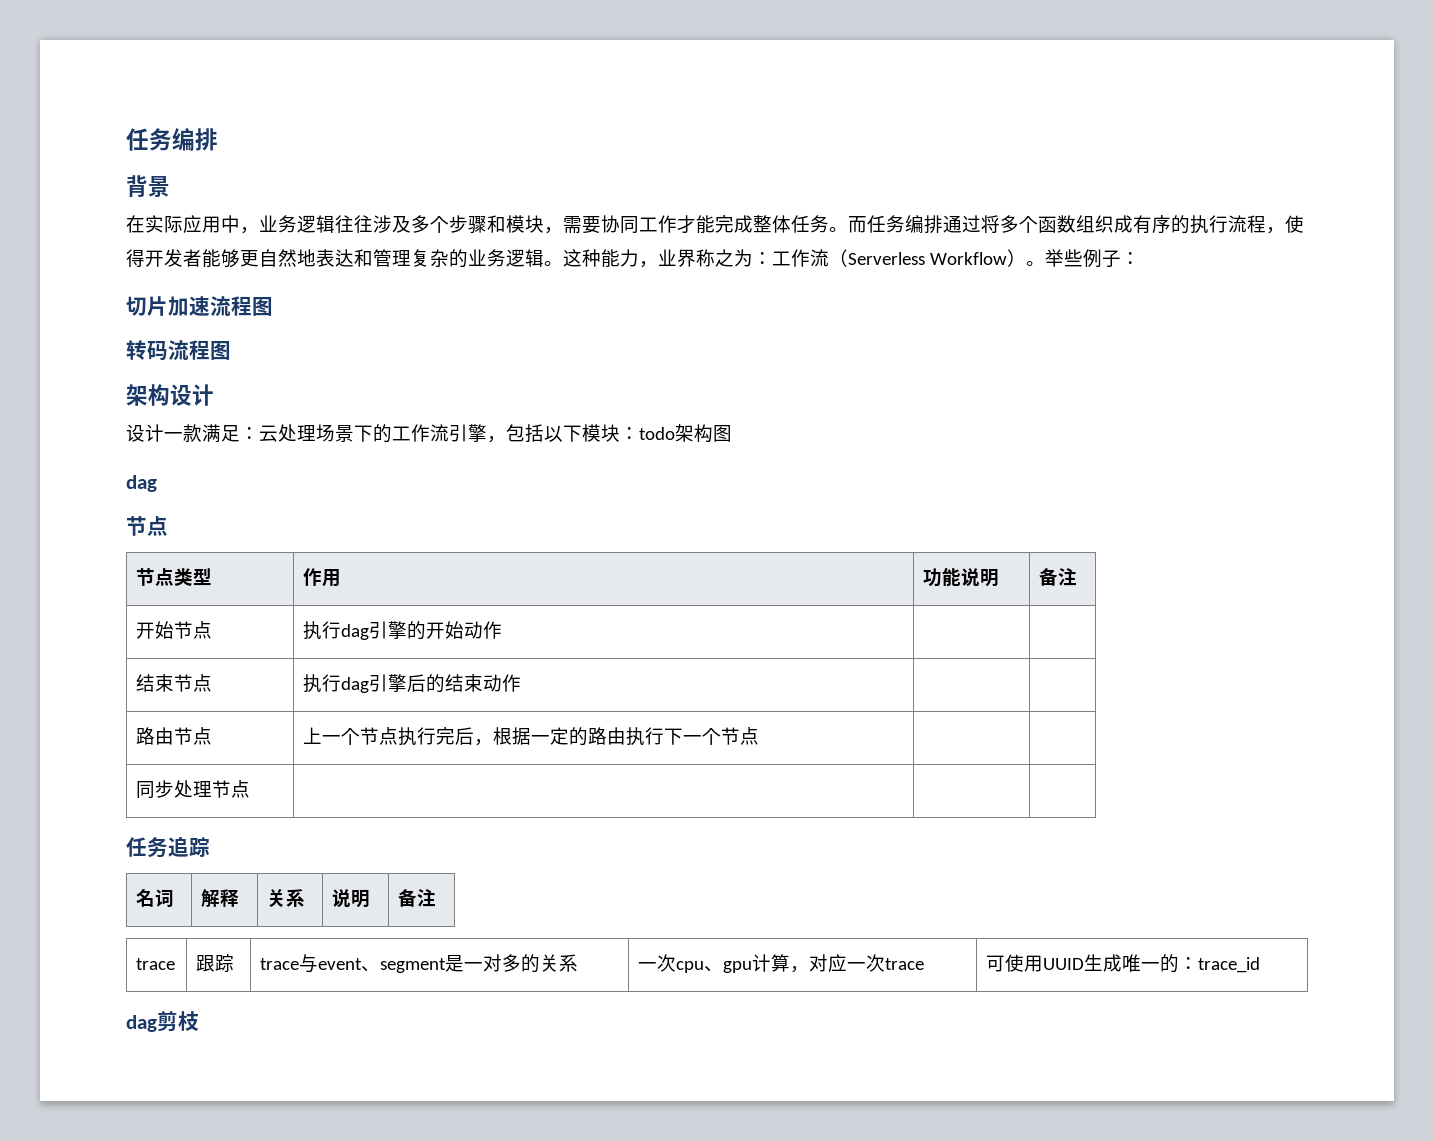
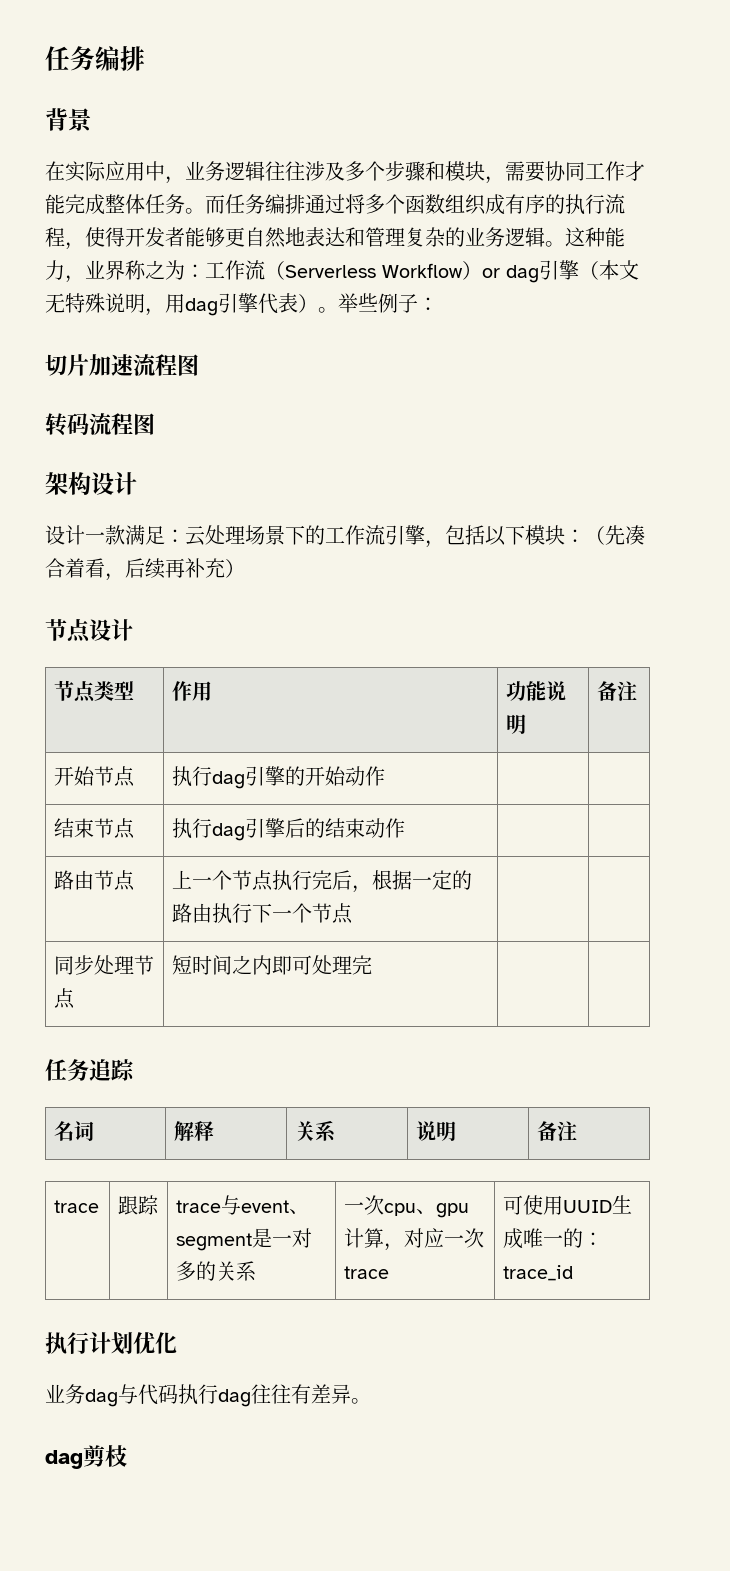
(1026, 258) none -> [482,260,639,283] [45,293,318,316] or dag引擎（本文无特殊说明，用dag引擎代表）
[639,424,732,443] [126,475,157,492] [126,516,168,536] todo架构图 // dag // 节点 -> [585,525,645,545] [45,558,245,581] [45,619,133,643] （先凑合着看，后续再补充） // 节点设计
(251, 789) none -> [172,955,373,975] 短时间之内即可处理完
(1261, 965) none -> [45,1332,177,1355] [45,1384,371,1407] // 执行计划优化 // 业务dag与代码执行dag往往有差异。

